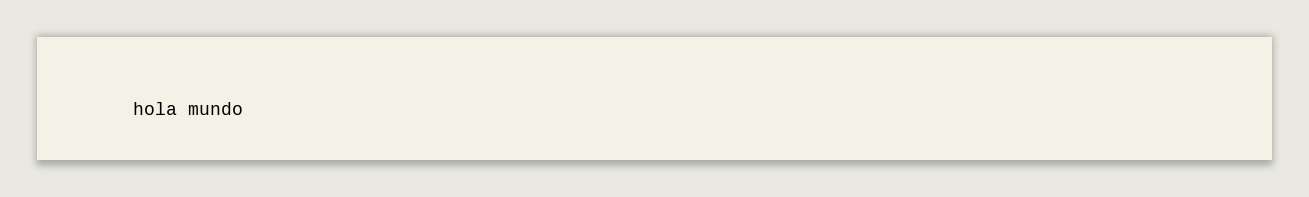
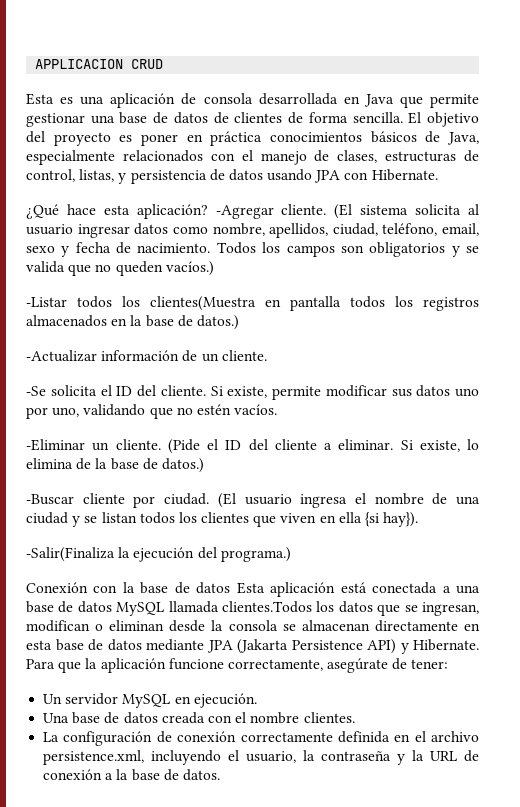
[133,102,243,115] hola mundo -> [35,59,164,69] [26,93,480,108] [26,112,480,127] [26,131,479,146] [26,150,479,165] [26,169,438,184] [26,204,480,219] [26,223,479,238] [26,242,480,257] [26,261,214,276] [26,296,479,311] [26,315,239,330] [26,350,267,362] [26,385,479,400] [26,404,278,419] [26,439,479,454] [26,458,204,473] [26,493,480,508] [26,512,419,527] [26,547,291,562] [26,582,480,597] [26,601,479,616] [26,620,480,632] [26,639,479,654] [26,658,449,673] [43,693,257,708] [43,712,355,724] [43,731,479,746] [43,750,480,765] [43,769,220,781] APPLICACION CRUD // Esta es una aplicación de consola desarrollada en Java que permite gestionar una base de datos de clientes de forma sencilla. El objetivo del proyecto es poner en práctica conocimientos básicos de Java, especialmente relacionados con el manejo de clases, estructuras de control, listas, y persistencia de datos usando JPA con Hibernate. // ¿Qué hace esta aplicación? -Agregar cliente. (El sistema solicita al usuario ingresar datos como nombre, apellidos, ciudad, teléfono, email, sexo y fecha de nacimiento. Todos los campos son obligatorios y se valida que no queden vacíos.) // -Listar todos los clientes(Muestra en pantalla todos los registros almacenados en la base de datos.) // -Actualizar información de un cliente. // -Se solicita el ID del cliente. Si existe, permite modificar sus datos uno por uno, validando que no estén vacíos. // -Eliminar un cliente. (Pide el ID del cliente a eliminar. Si existe, lo elimina de la base de datos.) // -Buscar cliente por ciudad. (El usuario ingresa el nombre de una ciudad y se listan todos los clientes que viven en ella {si hay}). // -Salir(Finaliza la ejecución del programa.) // Conexión con la base de datos Esta aplicación está conectada a una base de datos MySQL llamada clientes.Todos los datos que se ingresan, modifican o eliminan desde la consola se almacenan directamente en esta base de datos mediante JPA (Jakarta Persistence API) y Hibernate. Para que la aplicación funcione correctamente, asegúrate de tener: // Un servidor MySQL en ejecución. // Una base de datos creada con el nombre clientes. // La configuración de conexión correctamente definida en el archivo persistence.xml, incluyendo el usuario, la contraseña y la URL de conexión a la base de datos.

